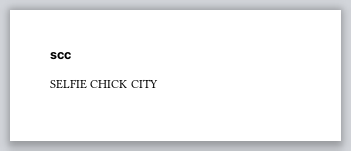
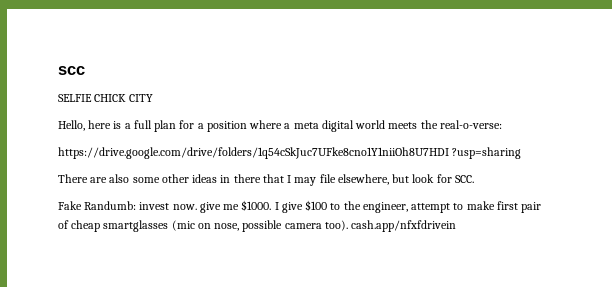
(158, 83) none -> [58,120,502,132] [58,147,522,159] [58,174,474,186] [58,200,542,213] [58,220,457,232] // Hello, here is a full plan for a position where a meta digital world meets the real-o-verse: // https://drive.google.com/drive/folders/1q54cSkJuc7UFke8cno1Y1niiOh8U7HDI ?usp=sharing // There are also some other ideas in there that I may file elsewhere, but look for SCC. // Fake Randumb: invest now. give me $1000. I give $100 to the engineer, attempt to make first pair of cheap smartglasses (mic on nose, possible camera too). cash.app/nfxfdrivein

